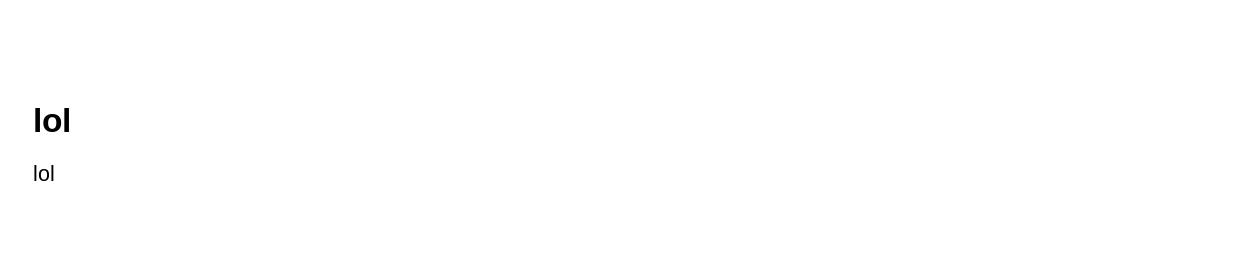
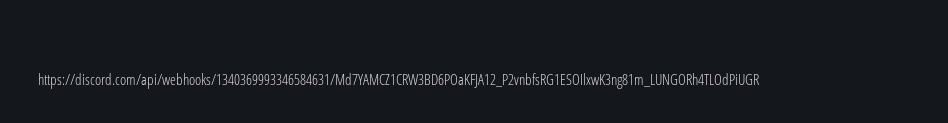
[33,108,71,132] [33,165,55,181] lol // lol -> [38,73,760,89] https://discord.com/api/webhooks/1340369993346584631/Md7YAMCZ1CRW3BD6POaKFJA12_P2vnbfsRG1ESOIlxwK3ng81m_LUNGORh4TLOdPiUGR

